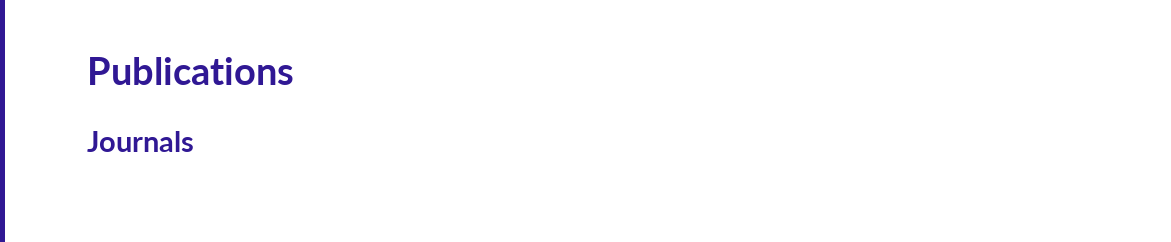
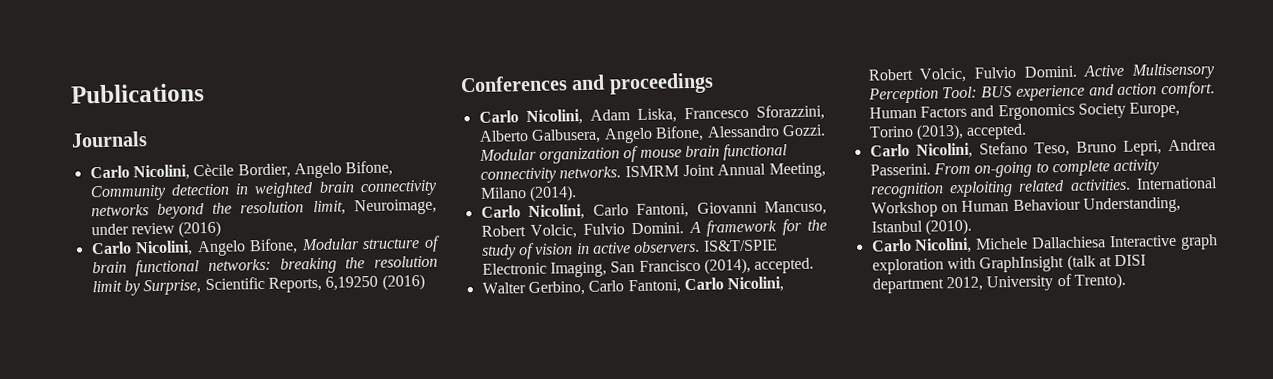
(194, 141) none -> [89,160,394,181] [89,179,438,202] [90,198,438,219] [90,220,222,238] [90,235,441,257] [91,255,438,277] [91,273,425,296] [460,72,714,95] [478,104,825,126] [478,124,826,144] [478,143,789,164] [479,162,826,184] [479,185,577,203] [480,200,827,221] [480,218,827,239] [481,239,778,260] [481,257,815,278] [481,276,785,297] [867,63,1216,83] [867,81,1215,104] [868,101,1181,121] [868,123,1028,141] [869,139,1216,159] [869,159,1161,178] [869,177,1218,199] [870,196,1181,218] [870,218,972,236] [870,234,1218,254] [871,254,1147,275] [871,272,1126,294] // Carlo Nicolini, Cècile Bordier, Angelo Bifone, Community detection in weighted brain connectivity networks beyond the resolution limit, Neuroimage, under review (2016) // Carlo Nicolini, Angelo Bifone, Modular structure of brain functional networks: breaking the resolution limit by Surprise, Scientific Reports, 6,19250 (2016) // Conferences and proceedings // Carlo Nicolini, Adam Liska, Francesco Sforazzini, Alberto Galbusera, Angelo Bifone, Alessandro Gozzi. Modular organization of mouse brain functional connectivity networks. ISMRM Joint Annual Meeting, Milano (2014). // Carlo Nicolini, Carlo Fantoni, Giovanni Mancuso, Robert Volcic, Fulvio Domini. A framework for the study of vision in active observers. IS&T/SPIE Electronic Imaging, San Francisco (2014), accepted. // Walter Gerbino, Carlo Fantoni, Carlo Nicolini, Robert Volcic, Fulvio Domini. Active Multisensory Perception Tool: BUS experience and action comfort. Human Factors and Ergonomics Society Europe, Torino (2013), accepted. // Carlo Nicolini, Stefano Teso, Bruno Lepri, Andrea Passerini. From on-going to complete activity recognition exploiting related activities. International Workshop on Human Behaviour Understanding, Istanbul (2010). // Carlo Nicolini, Michele Dallachiesa Interactive graph exploration with GraphInsight (talk at DISI department 2012, University of Trento).

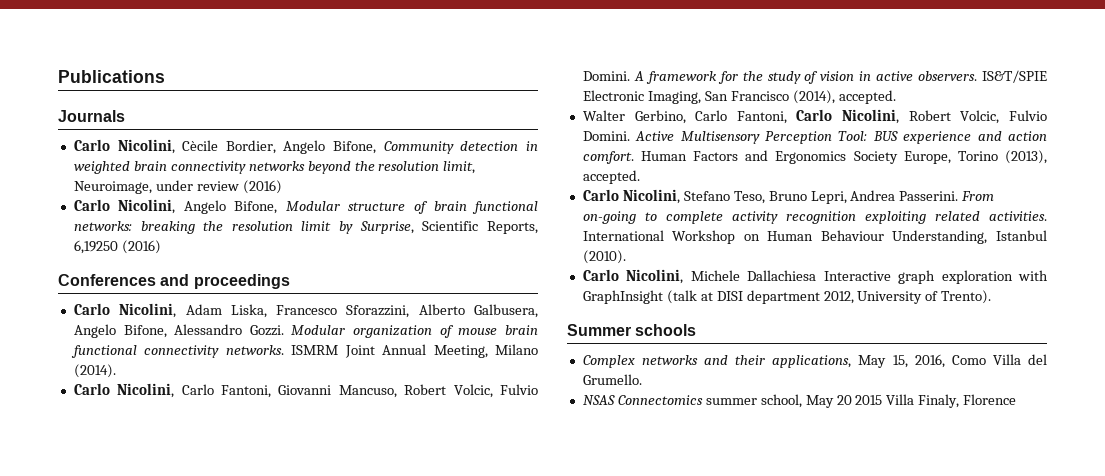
(1126, 281) none -> [567,324,697,336] [582,354,1048,368] [582,374,642,385] [582,394,1017,408] // Summer schools // Complex networks and their applications, May 15, 2016, Como Villa del Grumello. // NSAS Connectomics summer school, May 20 2015 Villa Finaly, Florence

